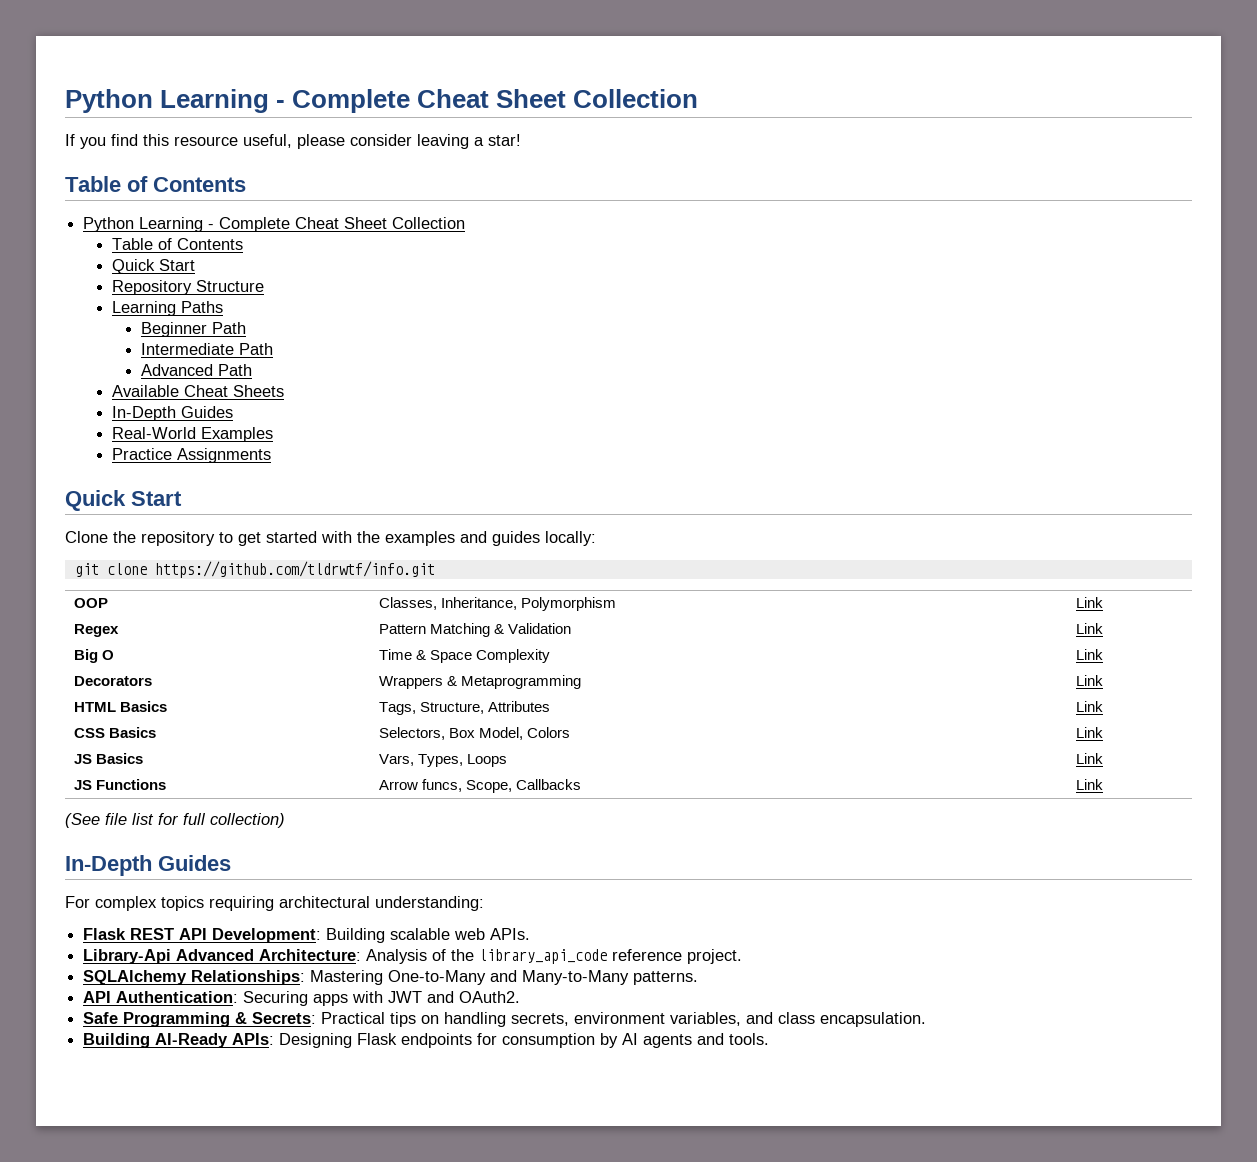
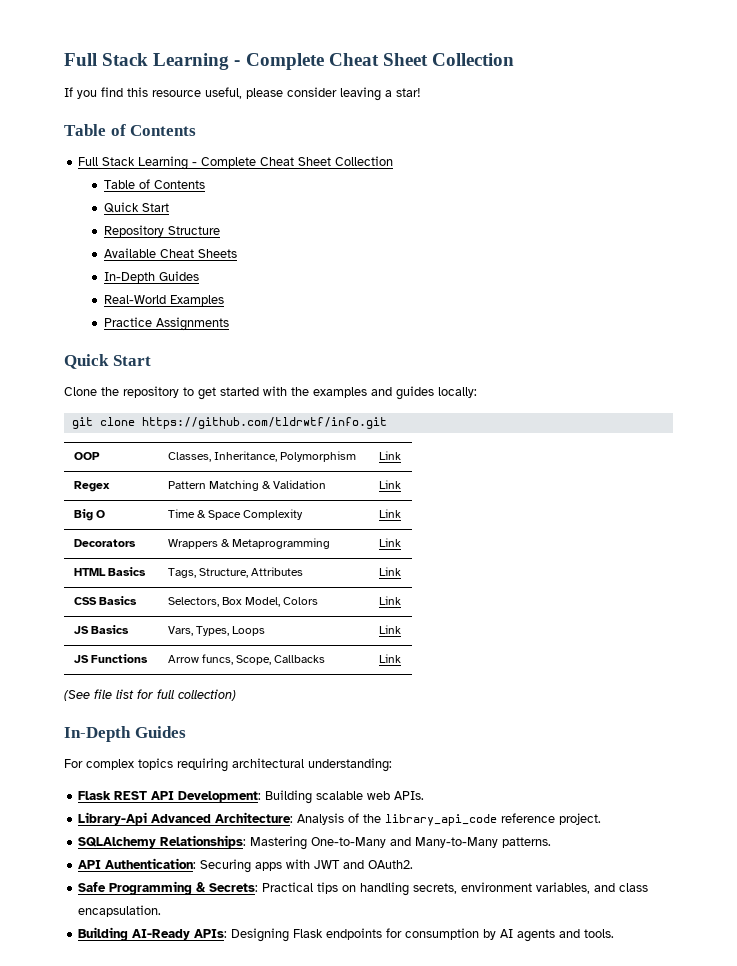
[65,89,153,113] Python -> [64,53,149,66] Full Stack
[83,217,135,232] Python -> [78,157,136,166] Full Stack
[111,301,223,316] [140,322,246,337] [140,343,273,355] [140,364,252,376] // Learning Paths // Beginner Path // Intermediate Path // Advanced Path -> (221, 230) none

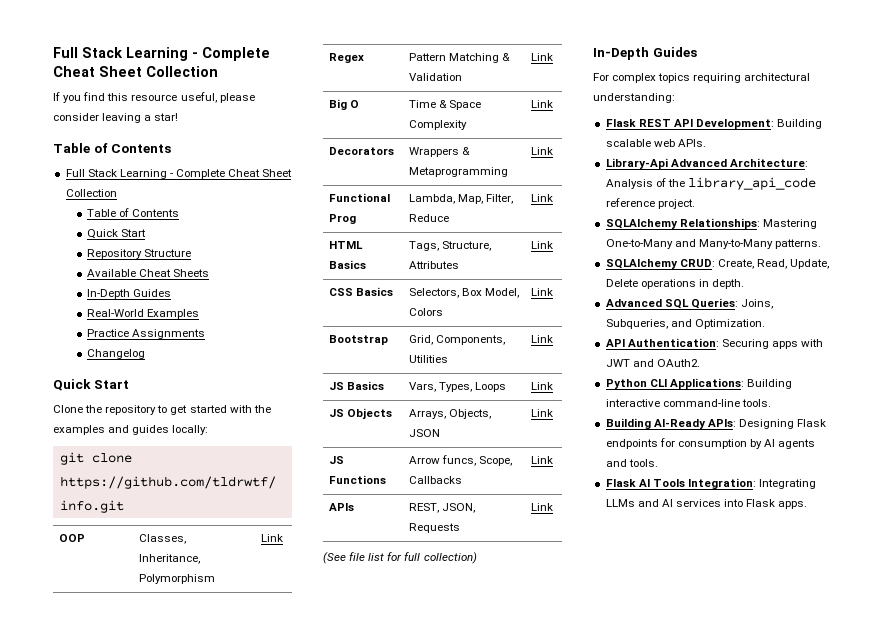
(230, 324) none -> [87,349,146,359] // Changelog
(401, 542) none -> [329,193,391,202] [329,214,357,224] [409,194,514,204] [409,214,450,222] [531,194,554,202] // Functional Prog | Lambda, Map, Filter, Reduce | Link
(401, 600) none -> [329,335,389,345] [409,335,506,345] [409,355,449,363] [531,335,554,343] // Bootstrap | Grid, Components, Utilities | Link
(401, 629) none -> [329,408,393,419] [409,409,492,419] [409,429,441,437] [531,409,554,417] // JS Objects | Arrays, Objects, JSON | Link
(401, 658) none -> [329,503,355,511] [409,503,476,513] [409,523,461,533] [531,503,554,511] // APIs | REST, JSON, Requests | Link
(552, 842) none -> [605,259,830,269] [605,279,744,289] [605,298,773,309] [605,319,765,329] // SQLAlchemy CRUD: Create, Read, Update, Delete operations in depth. // Advanced SQL Queries: Joins, Subqueries, and Optimization.
[78,881,649,896] [78,905,162,917] Safe Programming & Secrets: Practical tips on handling secrets, environment variables, and class encapsulation. -> [605,378,792,389] [605,399,771,407] Python CLI Applications: Building interactive command-line tools.
(615, 933) none -> [605,478,817,489] [605,499,808,509] // Flask AI Tools Integration: Integrating LLMs and AI services into Flask apps.

